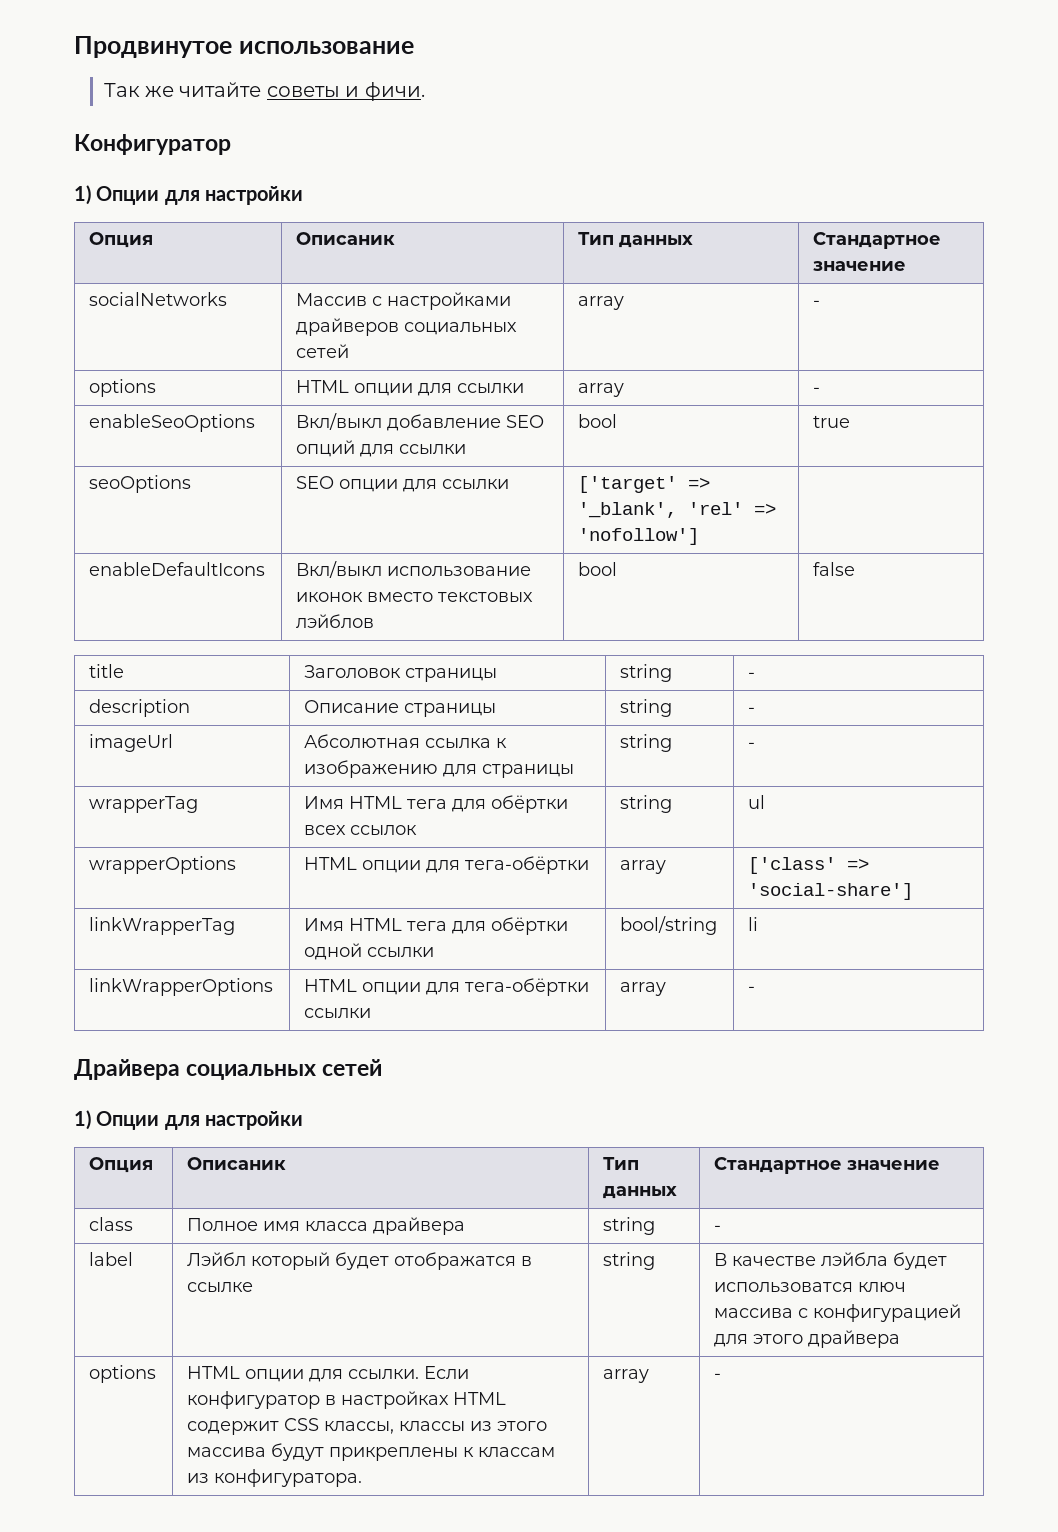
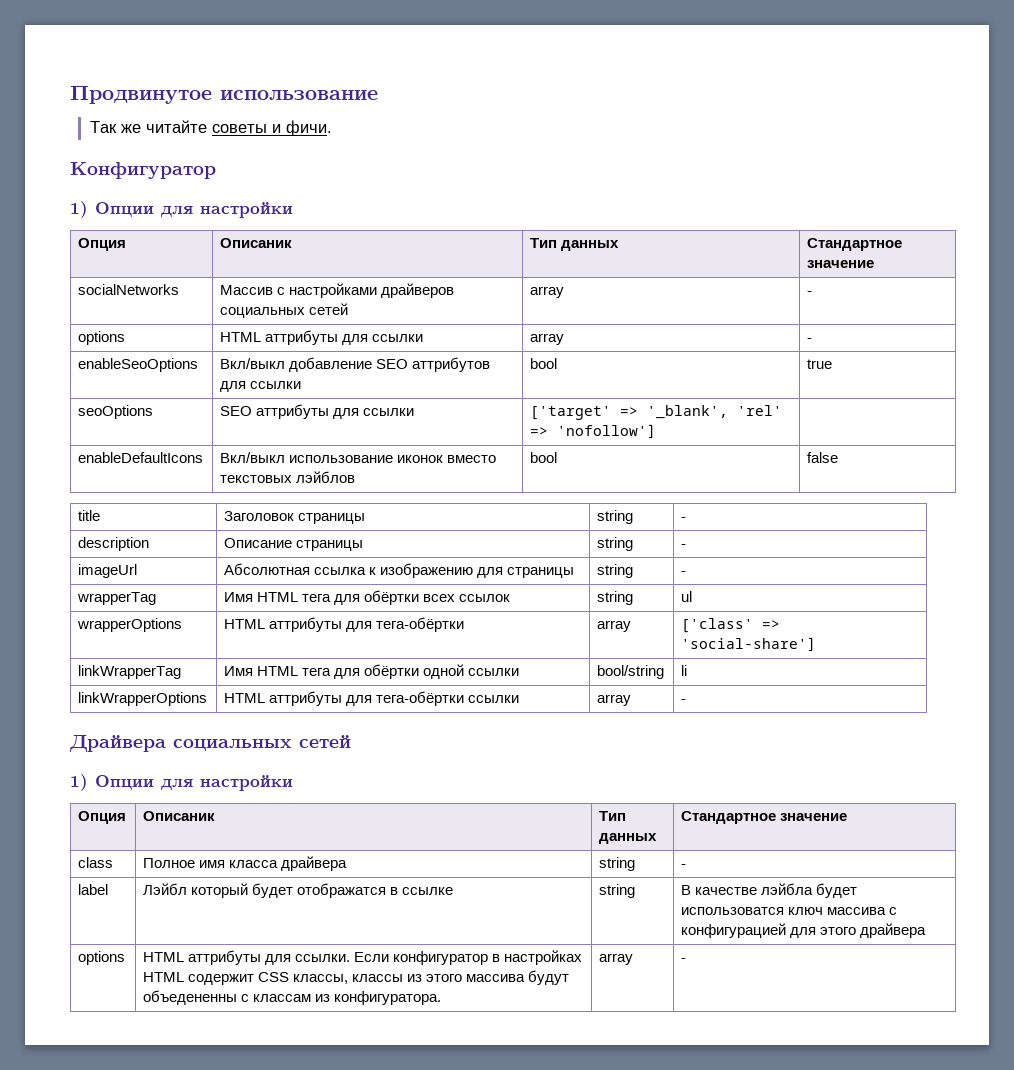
[354,383,414,396] опции -> [265,330,339,345] аттрибуты
[296,440,356,457] опций -> [412,357,491,372] аттрибутов
[339,479,399,492] опции -> [256,404,330,419] аттрибуты
[362,860,422,873] опции -> [269,617,343,632] аттрибуты
[362,982,422,995] опции -> [269,691,343,706] аттрибуты
[245,1369,305,1382] опции -> [188,950,262,965] аттрибуты
[329,1447,475,1461] прикреплены к -> [143,990,250,1005] объедененны с

